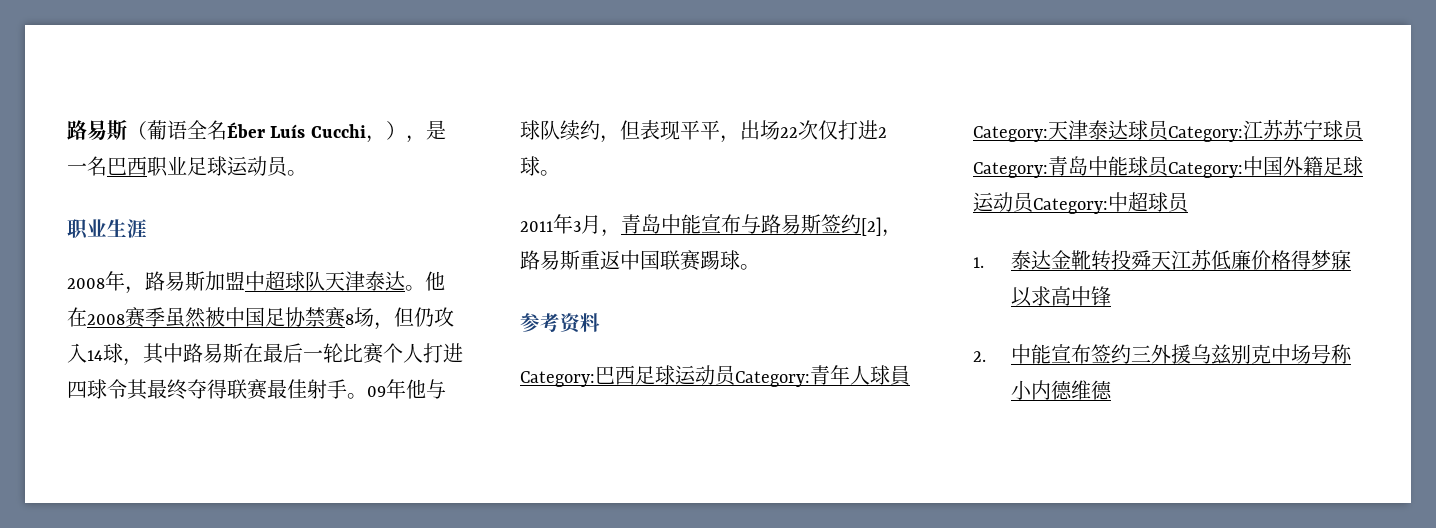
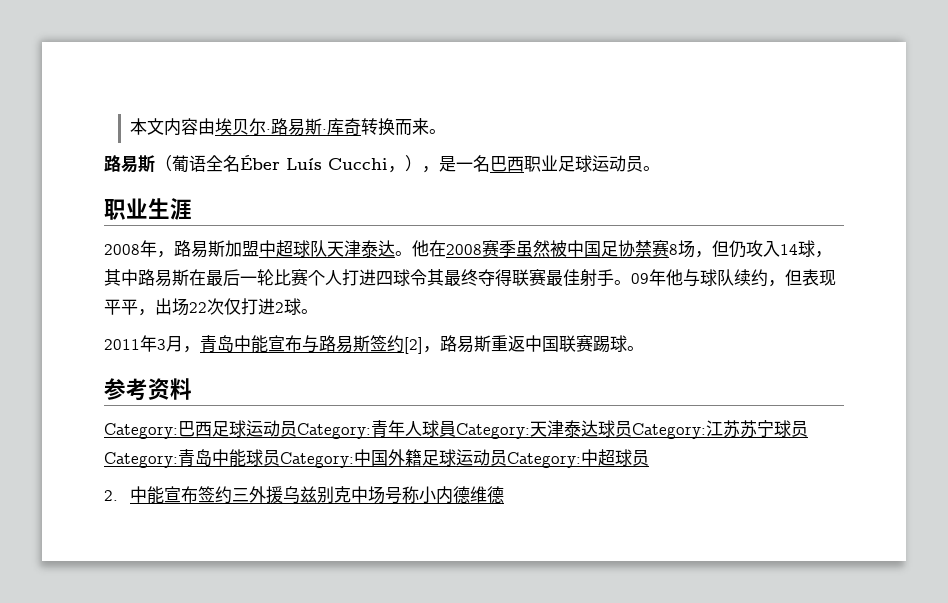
(67, 130) none -> [130,118,447,136] 本文内容由埃贝尔·路易斯·库奇转换而来。 //
[973,249,1352,271] [1011,286,1112,307] // 1.泰达金靴转投舜天江苏低廉价格得梦寐以求高中锋 -> (649, 458) none

